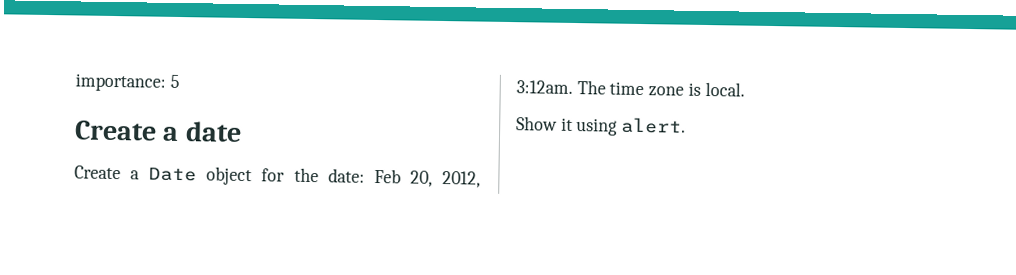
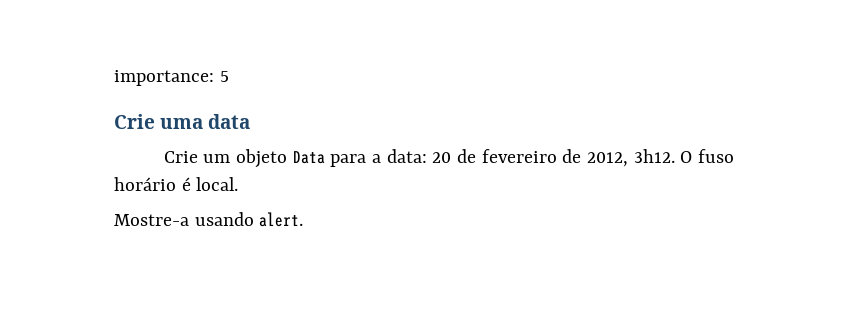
[74,120,242,142] [74,165,481,188] [516,80,745,97] [516,116,619,136] Create a date // Create a Date object for the date: Feb 20, 2012, 3:12am. The time zone is local. // Show it using -> [114,114,251,129] [163,149,735,168] [114,177,239,191] [114,212,254,226] Crie uma data // Crie um objeto Data para a data: 20 de fevereiro de 2012, 3h12. O fuso horário é local. // Mostre-a usando

